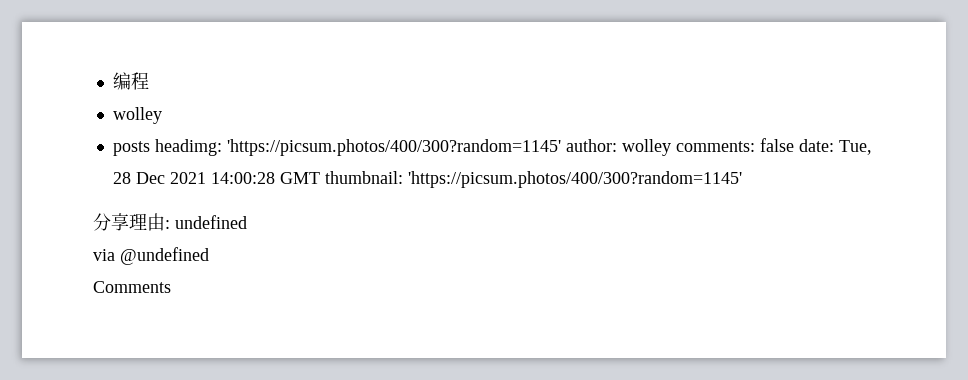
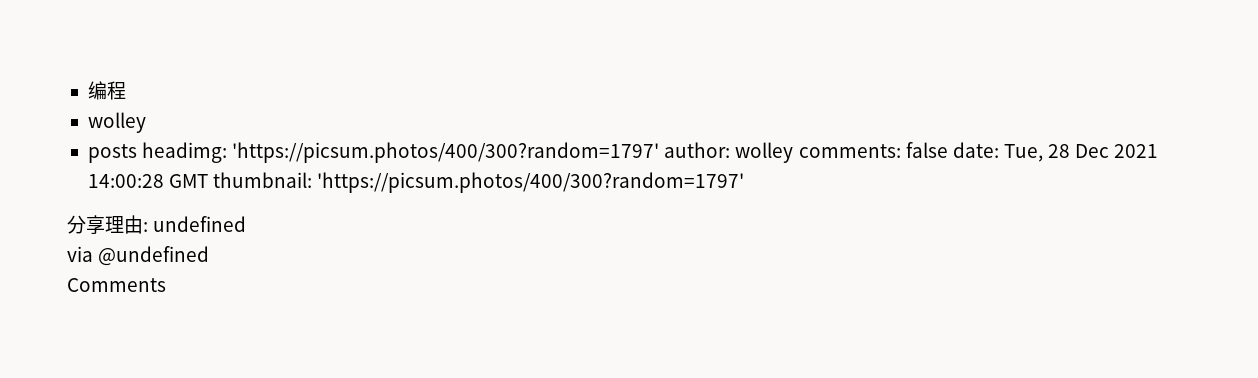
[226,139,561,156] 'https://picsum.photos/400/300?random=1145' -> [232,142,660,163] 'https://picsum.photos/400/300?random=1797'
[407,171,742,188] 'https://picsum.photos/400/300?random=1145' -> [317,172,745,193] 'https://picsum.photos/400/300?random=1797'

